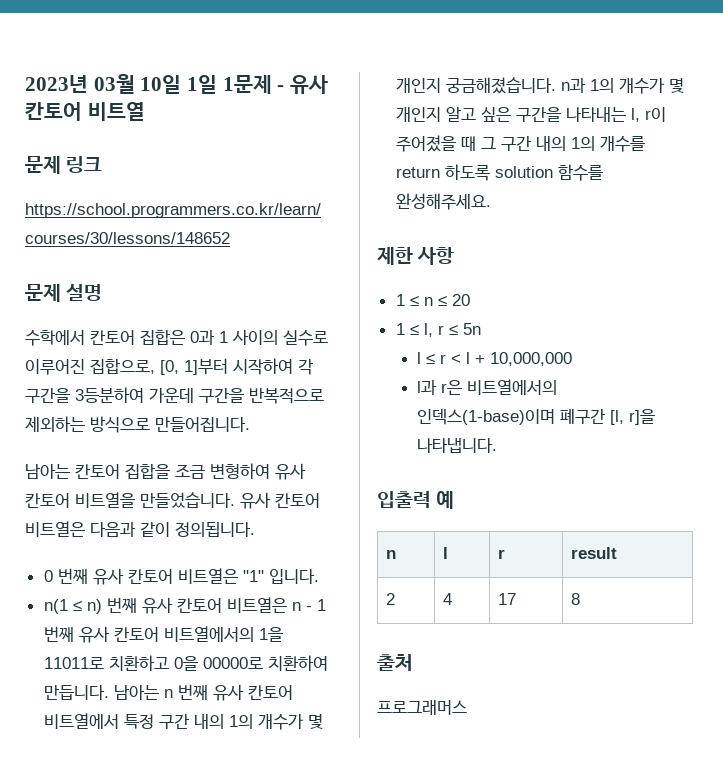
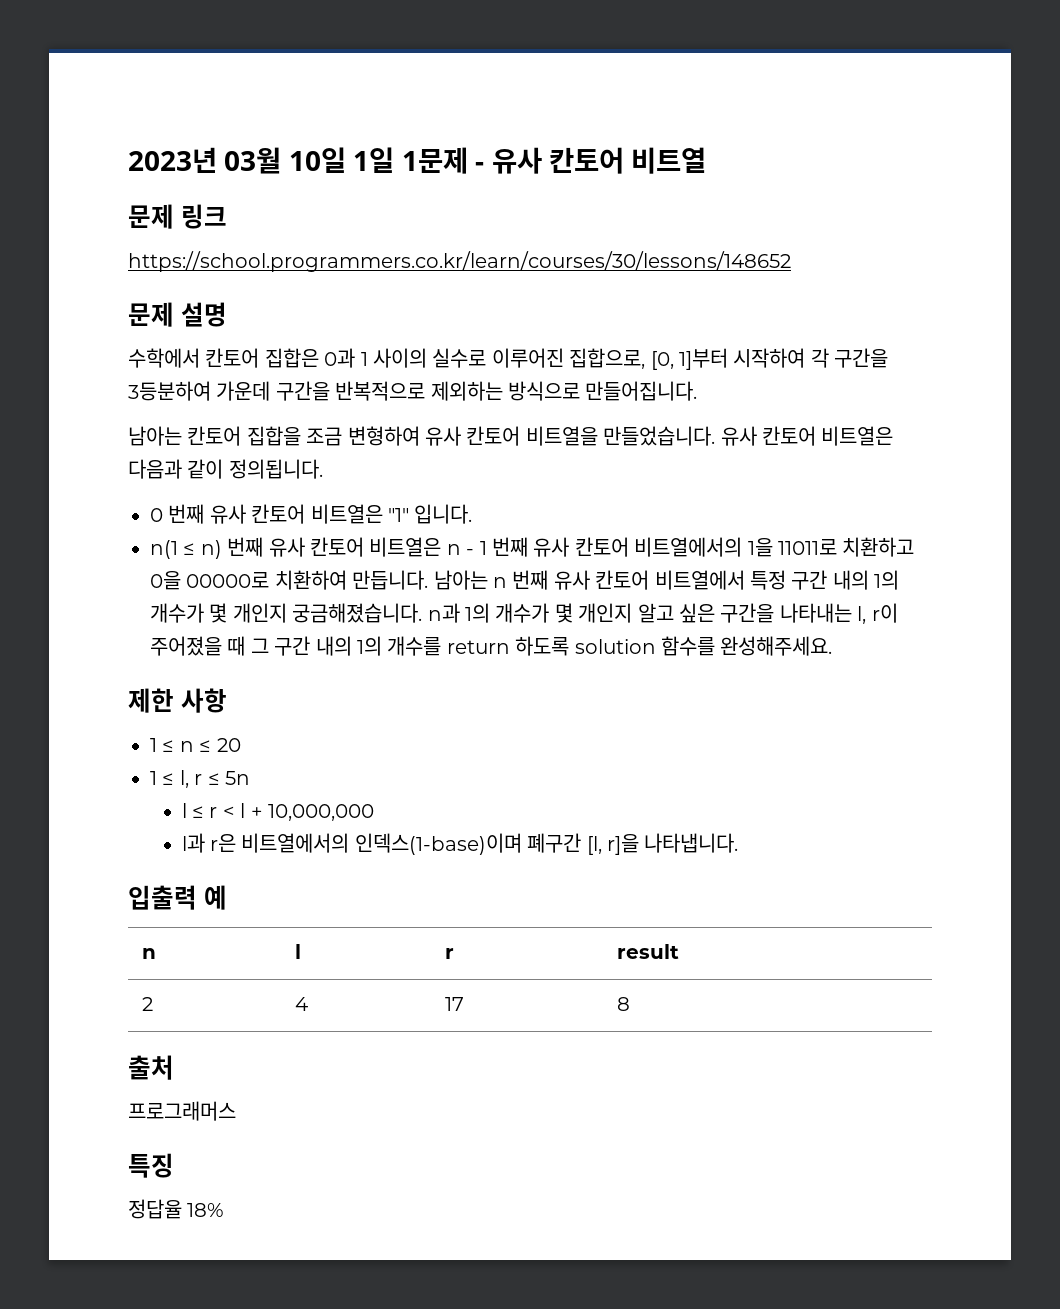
(467, 707) none -> [128,1153,174,1178] [128,1199,225,1219] // 특징 // 정답율 18%

